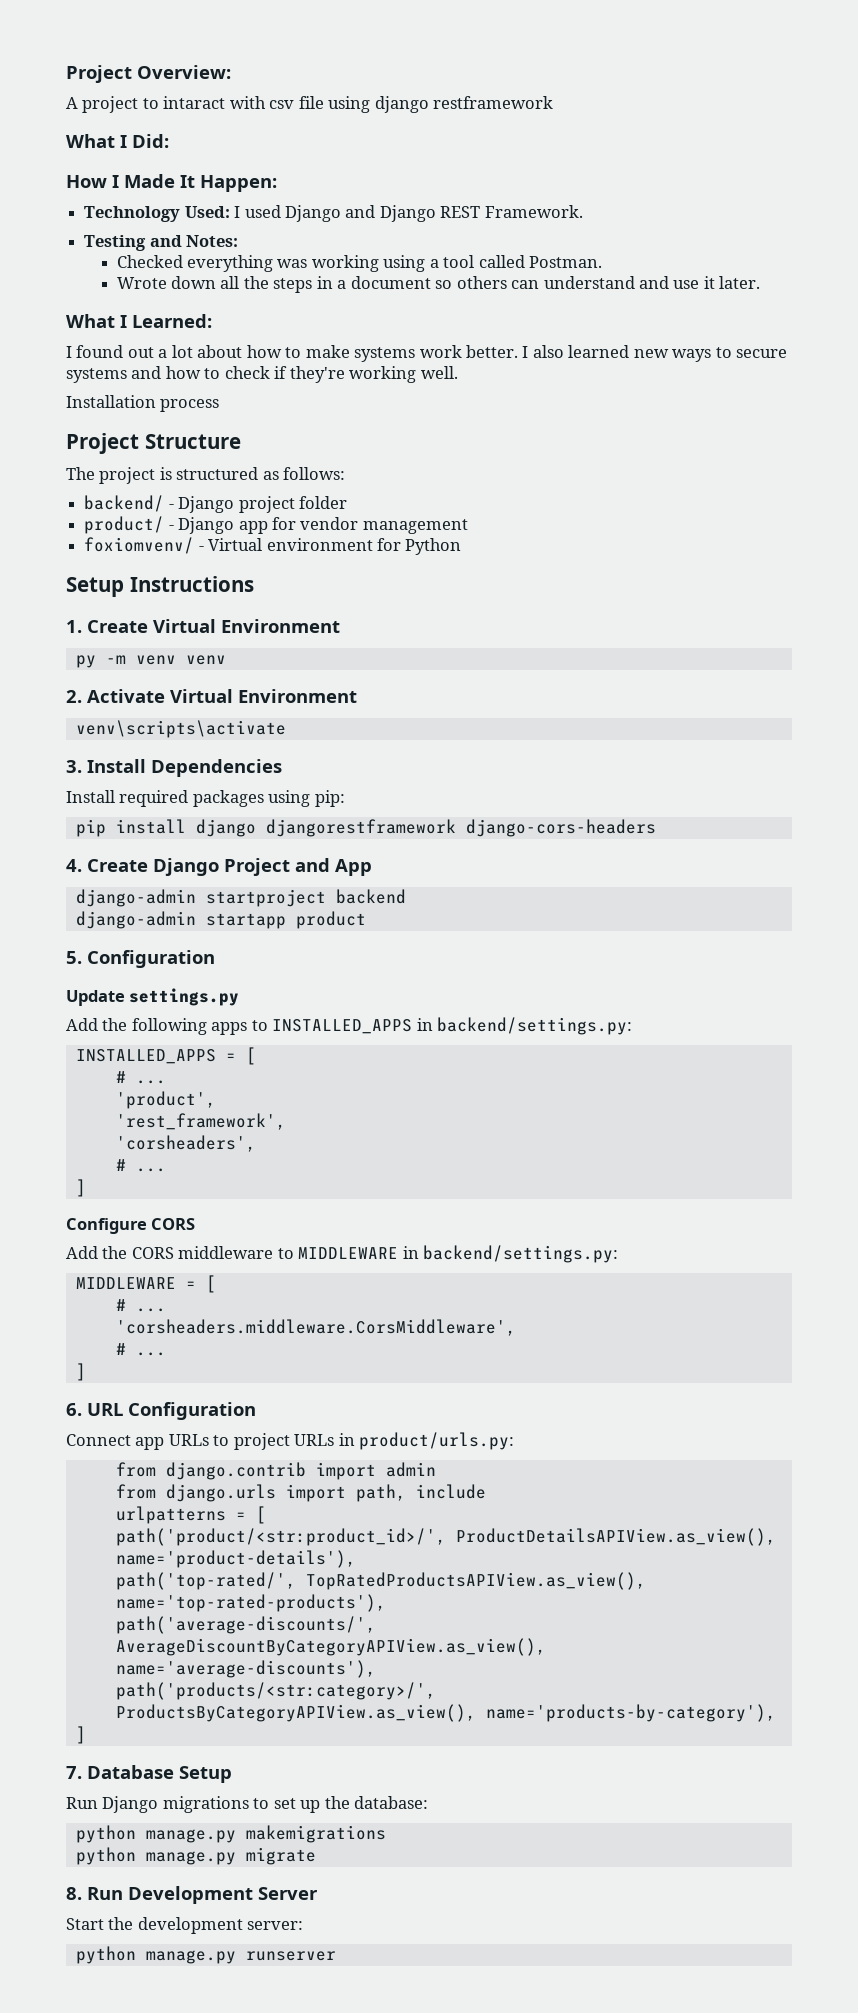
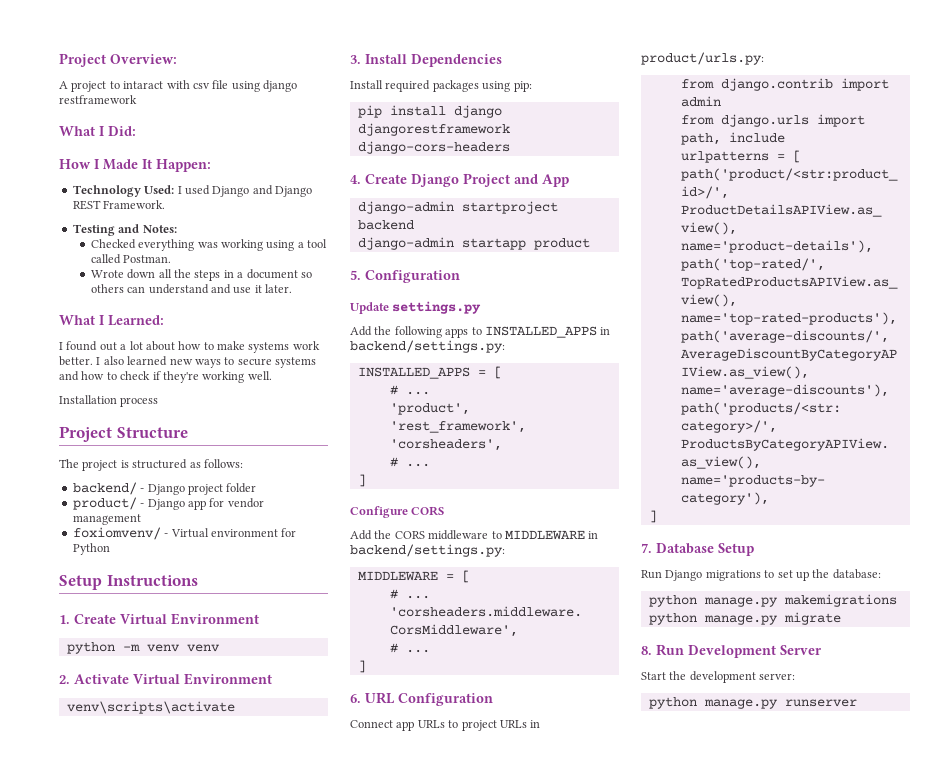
[75,655,96,668] py -> [66,642,115,654] python

